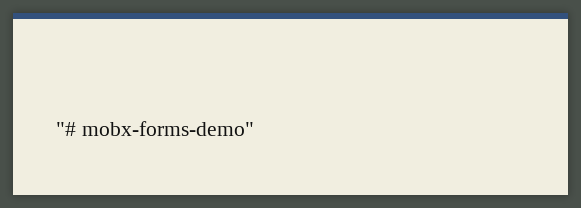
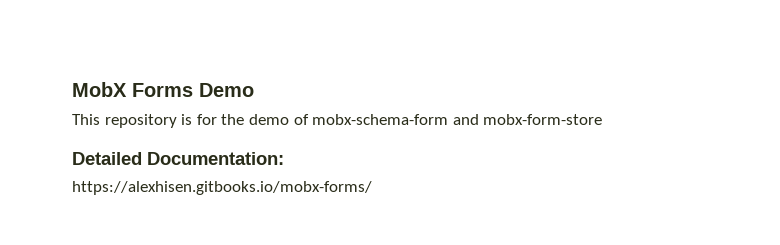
[56,121,254,136] "# mobx-forms-demo" -> [72,82,254,97] [72,114,603,128] [72,152,284,165] [72,181,372,195] MobX Forms Demo // This repository is for the demo of mobx-schema-form and mobx-form-store // Detailed Documentation: // https://alexhisen.gitbooks.io/mobx-forms/

